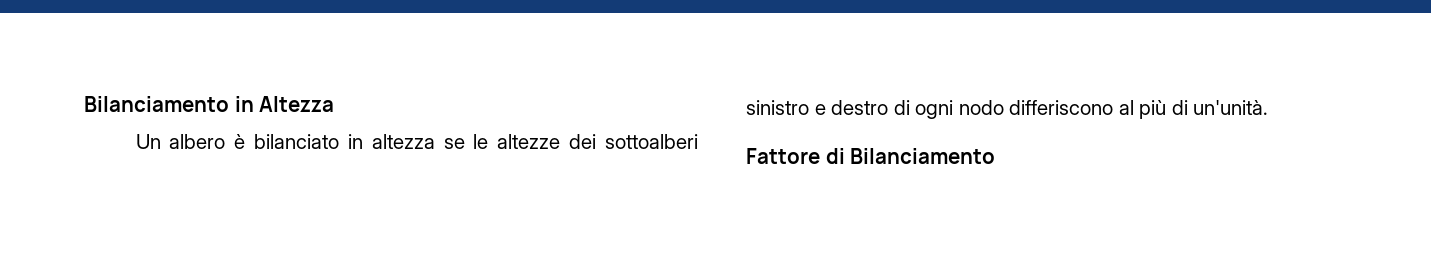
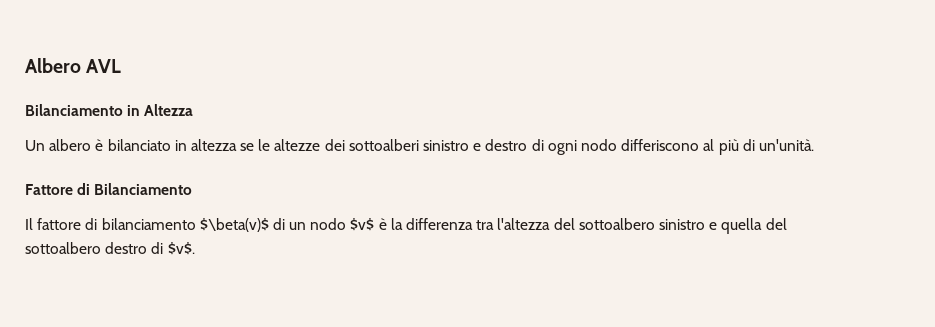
(84, 104) none -> [25,58,122,73] Albero AVL //
(996, 156) none -> [25,218,787,234] [25,242,195,255] // Il fattore di bilanciamento $\beta(v)$ di un nodo $v$ è la differenza tra l'altezza del sottoalbero sinistro e quella del sottoalbero destro di $v$.

